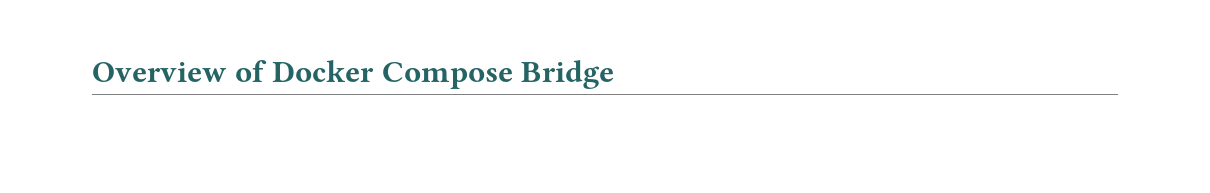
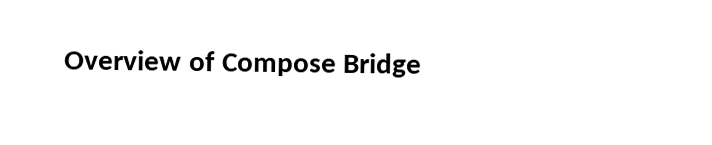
[272,60,375,82] Docker -> (216, 61) none

